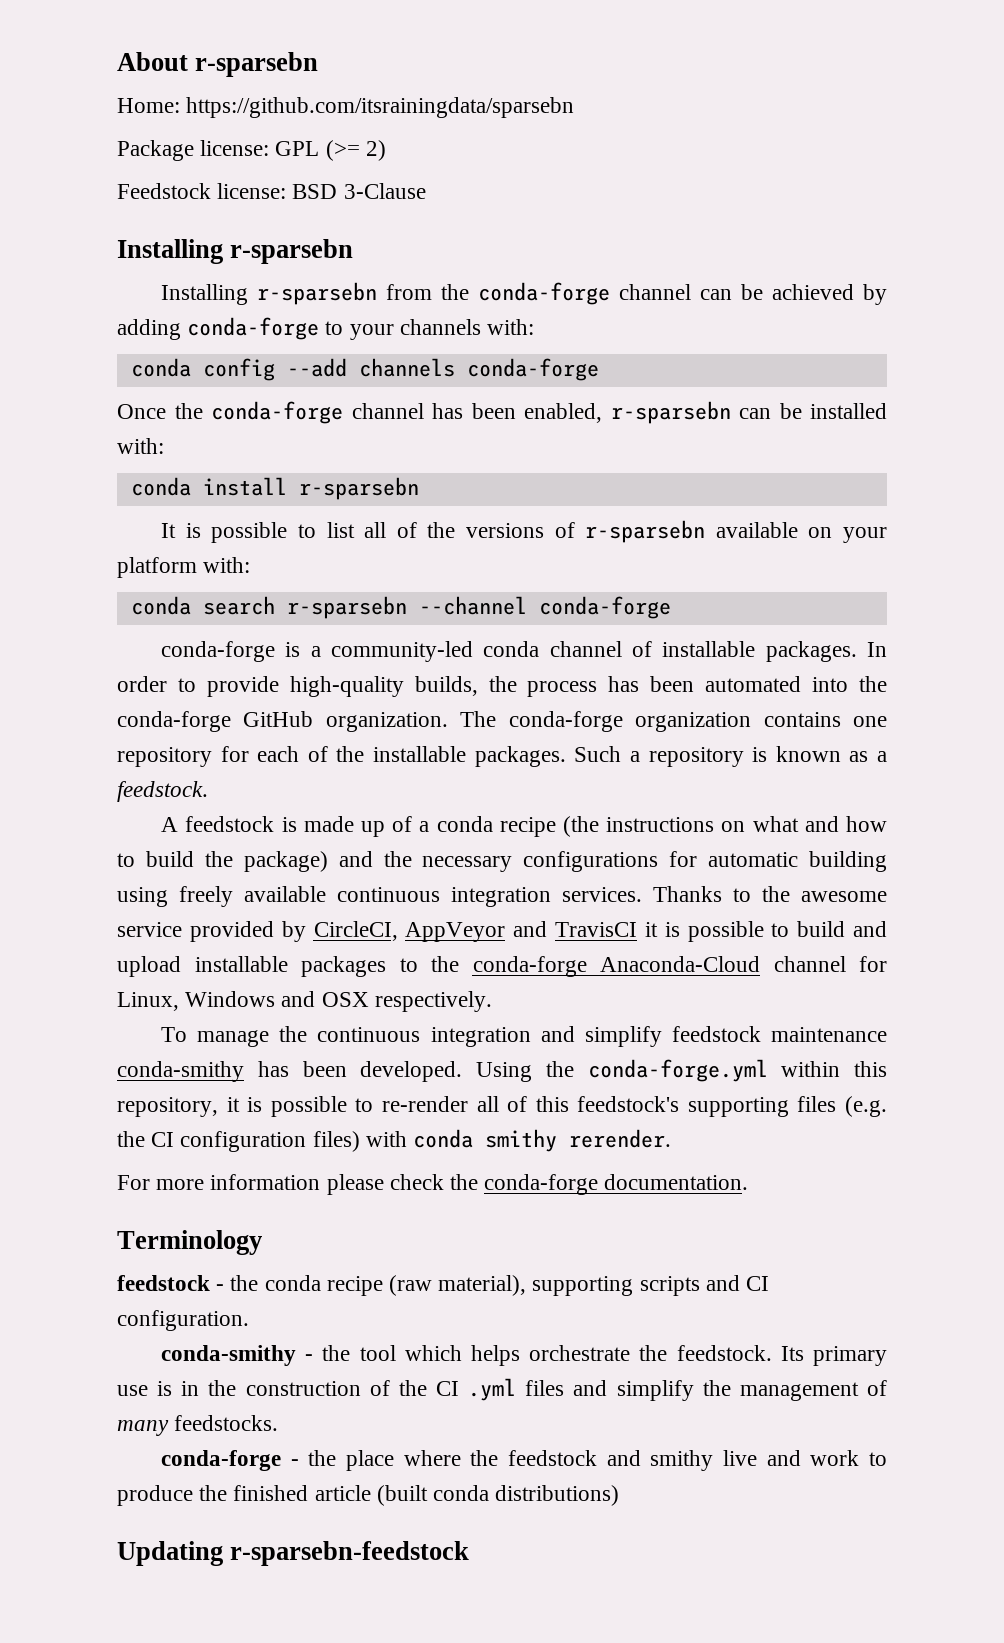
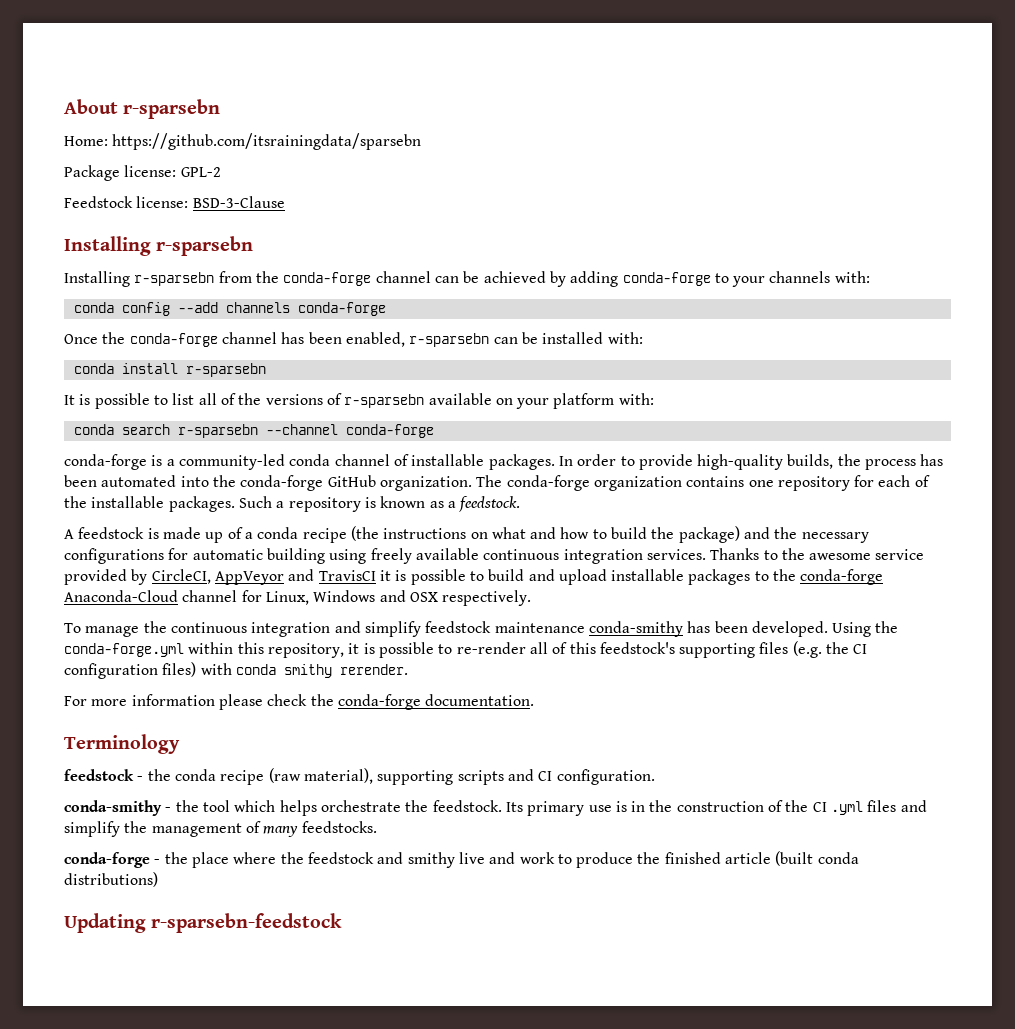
[275,140,386,161] GPL (>= 2) -> [180,167,221,177] GPL-2
[292,183,426,199] BSD 3-Clause -> [192,196,285,208] BSD-3-Clause

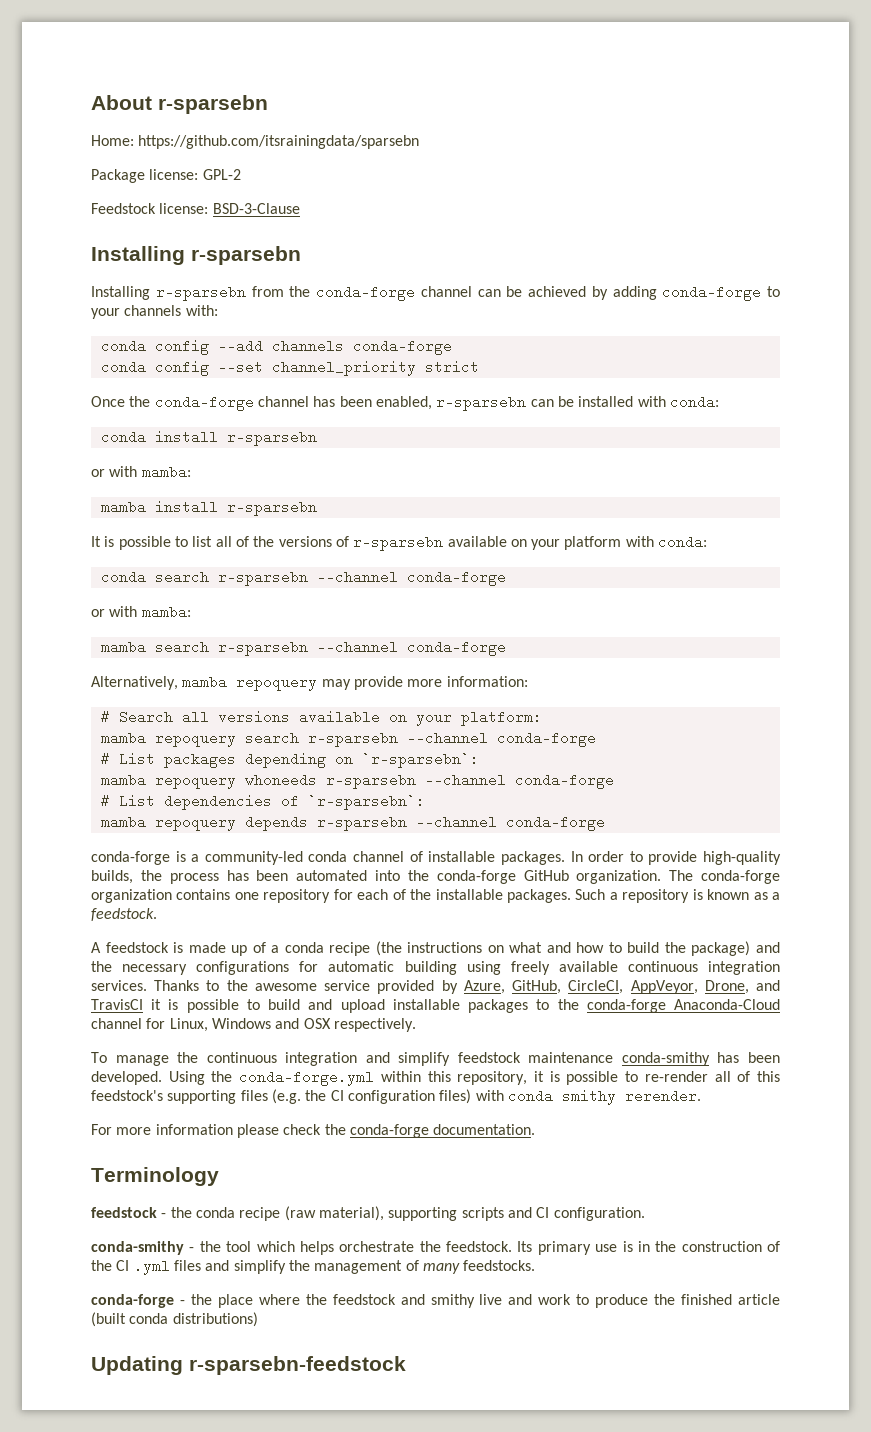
(386, 309) none -> [100,360,479,376] // conda config --set channel_priority strict
[607,332,643,344] with: -> [637,395,719,409] with conda:
(266, 370) none -> [91,465,191,479] [100,500,317,516] // or with mamba: // mamba install r-sparsebn
[618,393,654,405] with: -> [625,535,708,549] with conda:
(434, 431) none -> [91,605,191,619] [100,640,506,656] [91,675,528,691] [100,710,542,726] [100,731,596,747] [100,752,479,768] [100,773,614,789] [100,794,425,810] [100,815,605,831] // or with mamba: // mamba search r-sparsebn --channel conda-forge // Alternatively, mamba repoquery may provide more information: // # Search all versions available on your platform: // mamba repoquery search r-sparsebn --channel conda-forge // # List packages depending on `r-sparsebn`: // mamba repoquery whoneeds r-sparsebn --channel conda-forge // # List dependencies of `r-sparsebn`: // mamba repoquery depends r-sparsebn --channel conda-forge
[151,569,284,585] CircleCI, AppVeyor -> [463,980,749,994] Azure, GitHub, CircleCI, AppVeyor, Drone,

